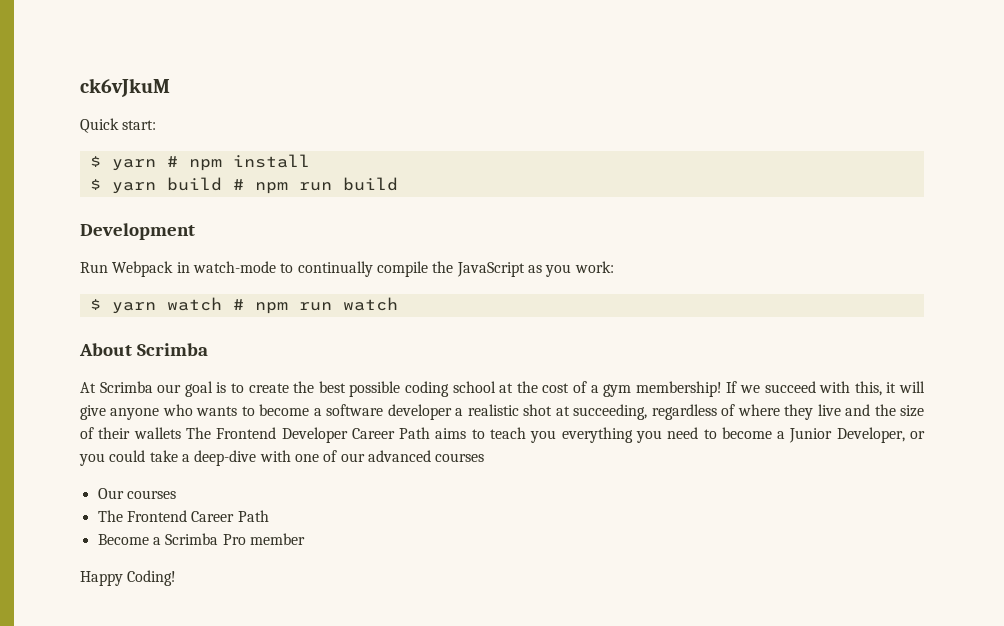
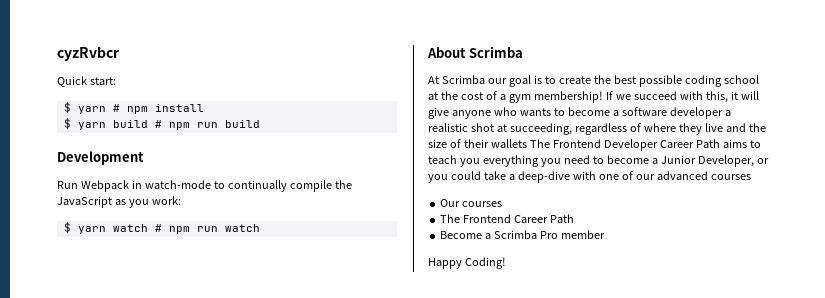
[80,78,170,97] ck6vJkuM -> [57,46,120,61] cyzRvbcr

